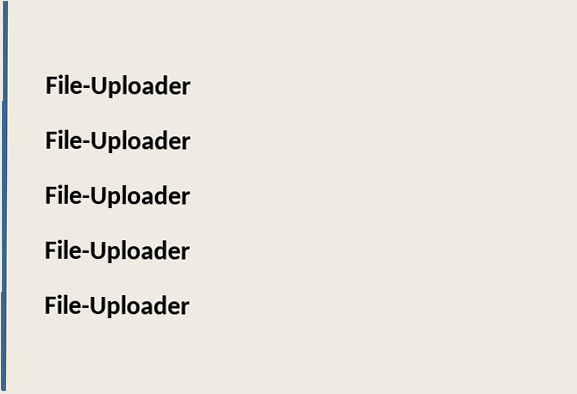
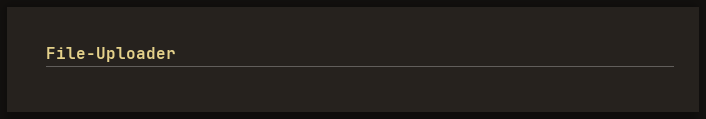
[45,74,191,99] [45,129,191,154] [44,184,191,209] [44,239,190,264] [44,294,190,319] File-Uploader // File-Uploader // File-Uploader // File-Uploader // File-Uploader -> [46,47,176,62] File-Uploader

